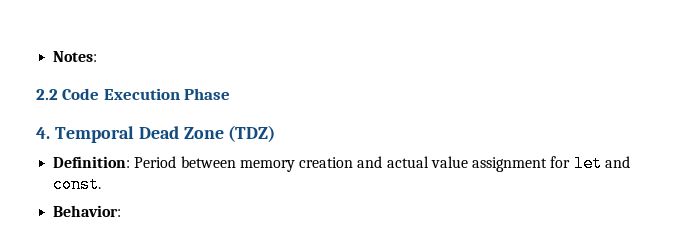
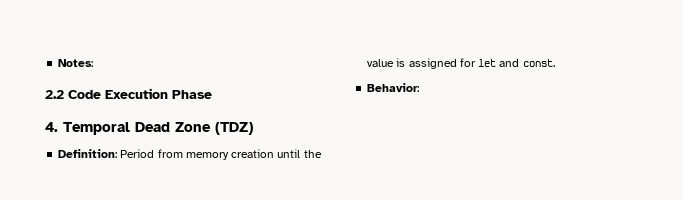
[180,156,236,168] between -> [157,149,183,158] from
[357,156,548,172] and actual value assignment -> [277,149,322,158] [367,58,457,69] until the value is assigned

